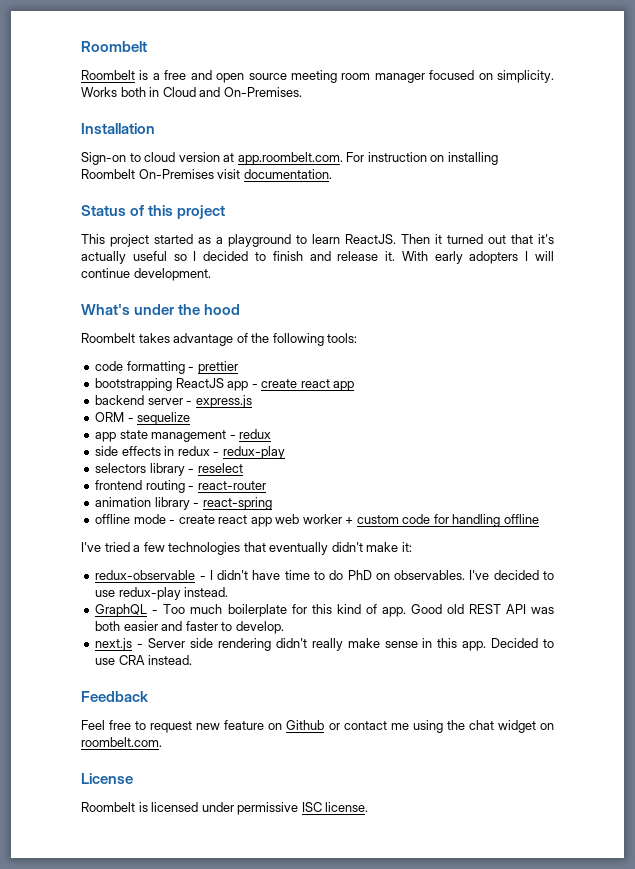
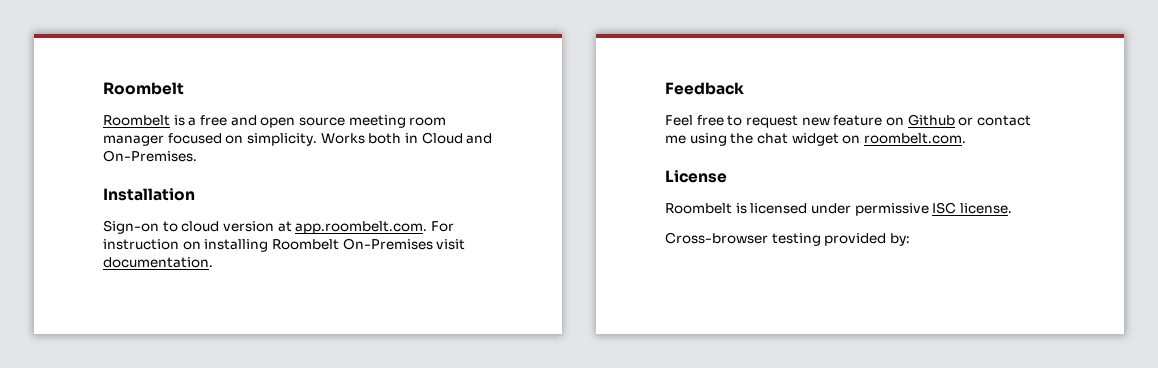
[81,205,226,219] [81,234,554,247] [81,251,554,264] [81,268,211,281] [81,304,241,315] [81,333,358,346] [95,361,238,374] [95,378,355,391] [95,395,252,408] [95,412,191,425] [95,429,272,442] [95,446,285,459] [95,463,243,476] [95,480,266,493] [95,497,272,510] [95,514,539,527] [81,542,412,555] [95,570,555,580] [95,587,229,600] [95,604,555,617] [95,621,284,634] [95,638,554,651] [95,655,193,665] // Status of this project // This project started as a playground to learn ReactJS. Then it turned out that it's actually useful so I decided to finish and release it. With early adopters I will continue development. // What's under the hood // Roombelt takes advantage of the following tools: // code formatting - prettier // bootstrapping ReactJS app - create react app // backend server - express.js // ORM - sequelize // app state management - redux // side effects in redux - redux-play // selectors library - reselect // frontend routing - react-router // animation library - react-spring // offline mode - create react app web worker + custom code for handling offline // I've tried a few technologies that eventually didn't make it: // redux-observable - I didn't have time to do PhD on observables. I've decided to use redux-play instead. // GraphQL - Too much boilerplate for this kind of app. Good old REST API was both easier and faster to develop. // next.js - Server side rendering didn't really make sense in this app. Decided to use CRA instead. -> (213, 262) none
(369, 807) none -> [665,232,910,246] // Cross-browser testing provided by:

